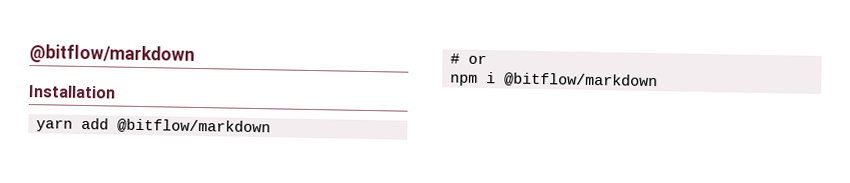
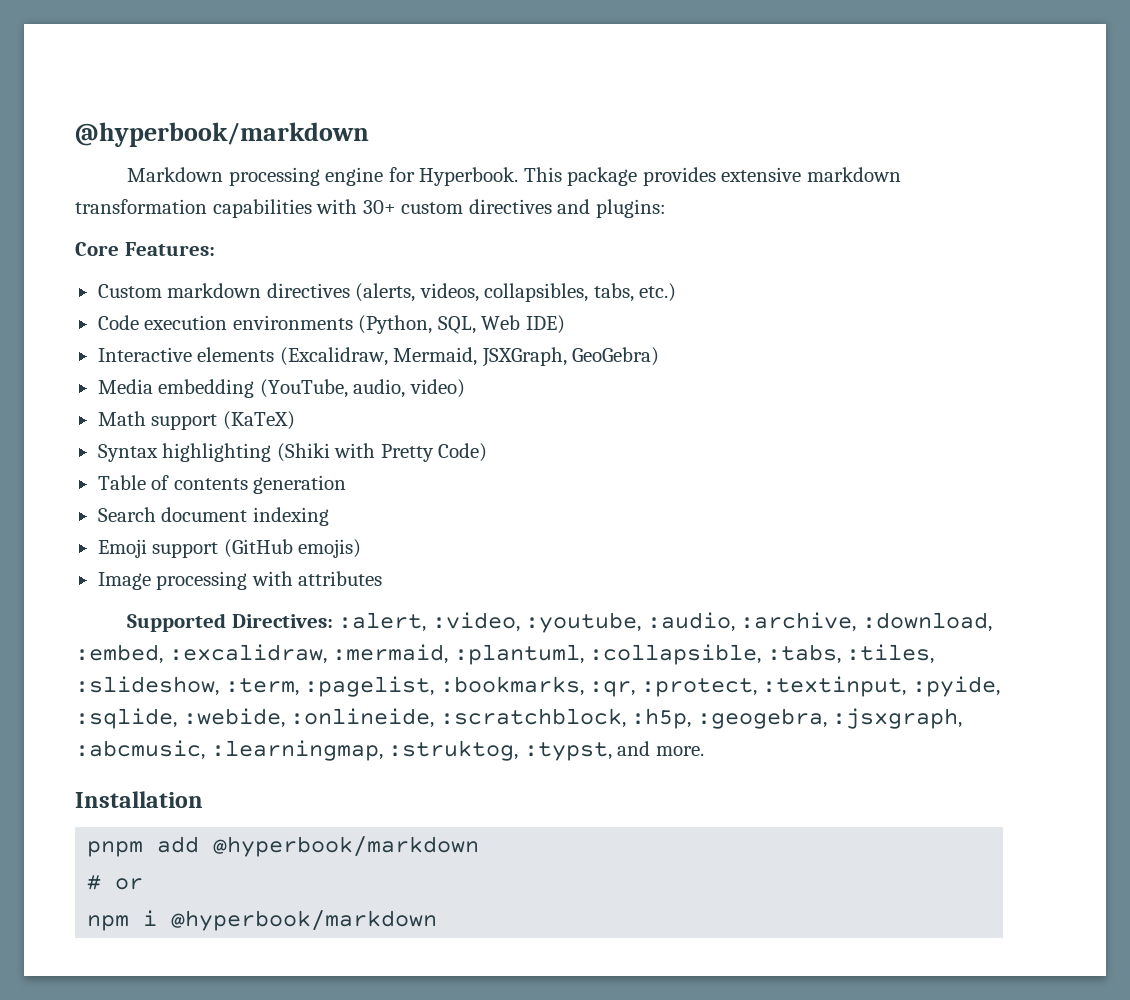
[29,44,195,65] [28,85,116,99] [36,117,272,135] @bitflow/markdown // Installation // yarn add @bitflow/markdown -> [75,122,369,147] [127,167,902,186] [75,199,666,218] [75,242,215,256] [97,283,677,302] [97,315,565,334] [97,347,660,367] [97,379,465,398] [97,411,295,430] [97,443,488,462] [97,475,347,494] [97,507,329,526] [97,539,362,558] [97,571,383,590] [127,612,992,633] [75,644,935,665] [75,676,1000,697] [75,708,963,729] [75,740,704,761] [75,791,203,808] [87,836,480,857] @hyperbook/markdown // Markdown processing engine for Hyperbook. This package provides extensive markdown transformation capabilities with 30+ custom directives and plugins: // Core Features: // Custom markdown directives (alerts, videos, collapsibles, tabs, etc.) // Code execution environments (Python, SQL, Web IDE) // Interactive elements (Excalidraw, Mermaid, JSXGraph, GeoGebra) // Media embedding (YouTube, audio, video) // Math support (KaTeX) // Syntax highlighting (Shiki with Pretty Code) // Table of contents generation // Search document indexing // Emoji support (GitHub emojis) // Image processing with attributes // Supported Directives: :alert, :video, :youtube, :audio, :archive, :download, :embed, :excalidraw, :mermaid, :plantuml, :collapsible, :tabs, :tiles, :slideshow, :term, :pagelist, :bookmarks, :qr, :protect, :textinput, :pyide, :sqlide, :webide, :onlineide, :scratchblock, :h5p, :geogebra, :jsxgraph, :abcmusic, :learningmap, :struktog, :typst, and more. // Installation // pnpm add @hyperbook/markdown
[504,72,659,89] @bitflow/markdown -> [171,910,438,931] @hyperbook/markdown

